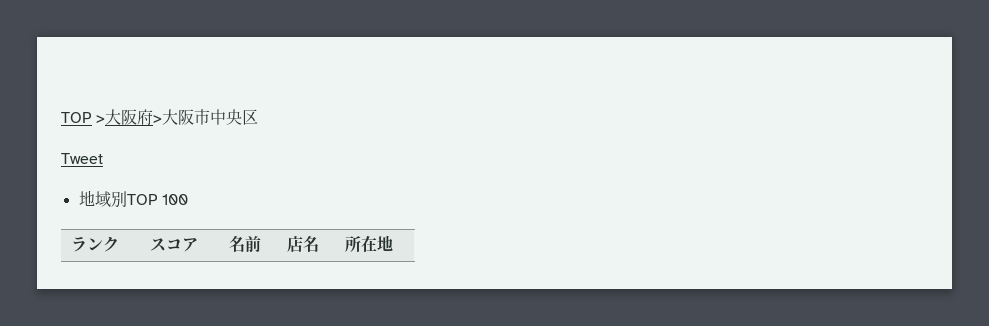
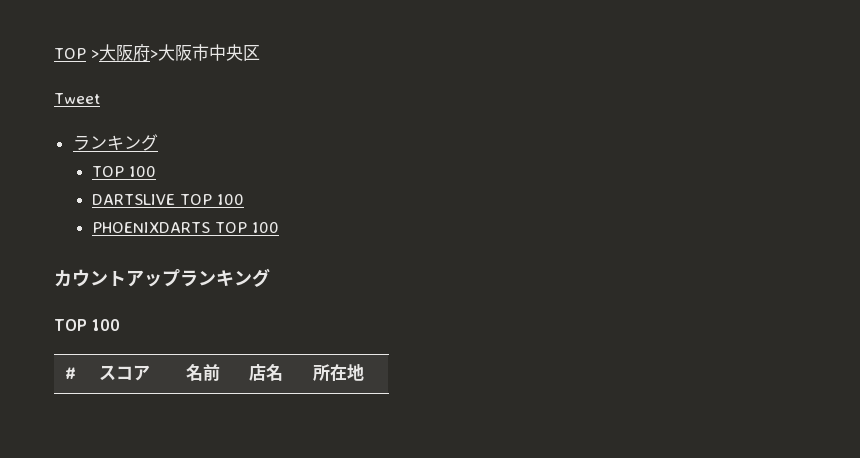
[78,190,188,207] [70,236,119,252] 地域別TOP 100 // ランク -> [72,134,158,151] [92,166,157,177] [92,194,245,205] [92,222,280,233] [54,268,270,287] [54,319,120,331] [65,367,77,379] ランキング // TOP 100 // DARTSLIVE TOP 100 // PHOENIXDARTS TOP 100 // カウントアップランキング // TOP 100 // #

